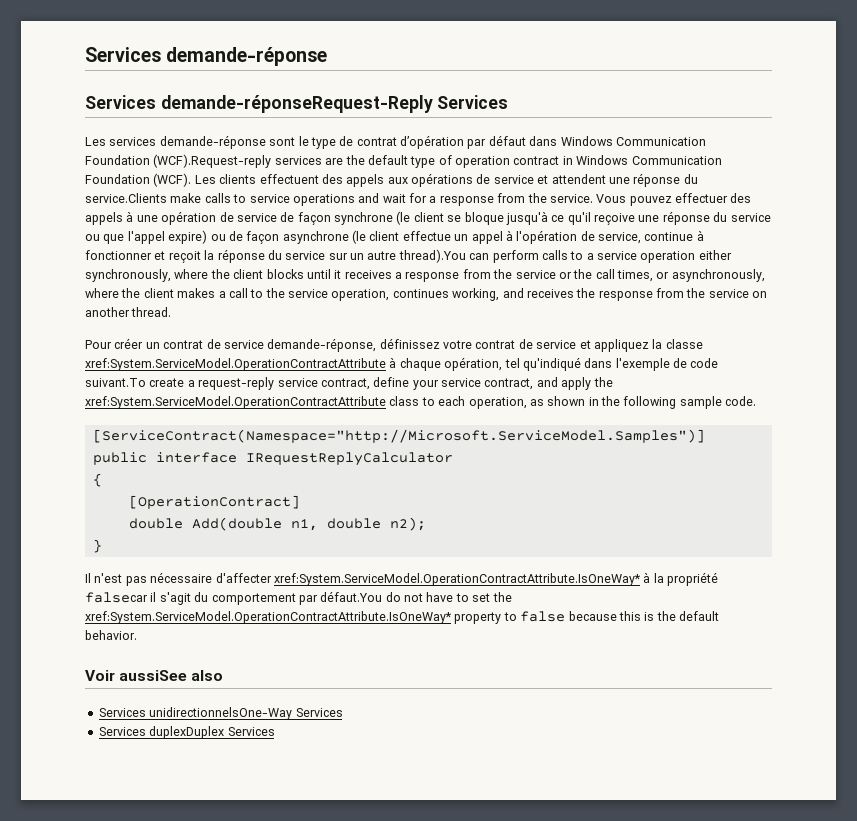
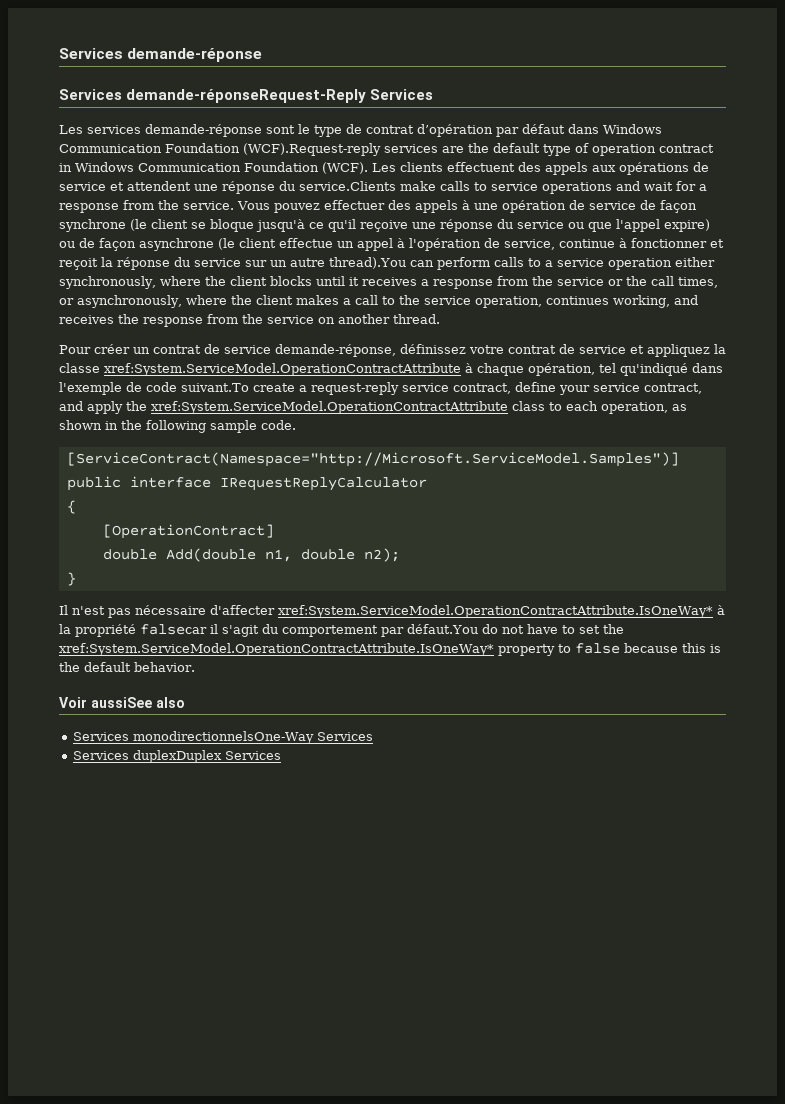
[149,707,293,720] unidirectionnelsOne-Way -> [132,731,314,744] monodirectionnelsOne-Way

